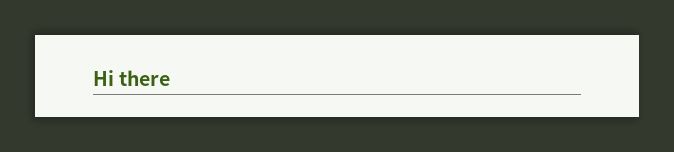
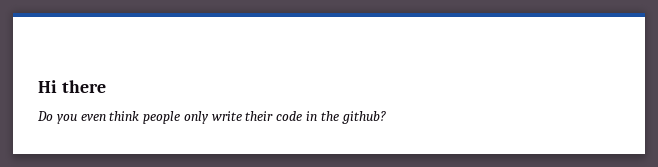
(171, 78) none -> [37,111,386,124] // Do you even think people only write their code in the github?

